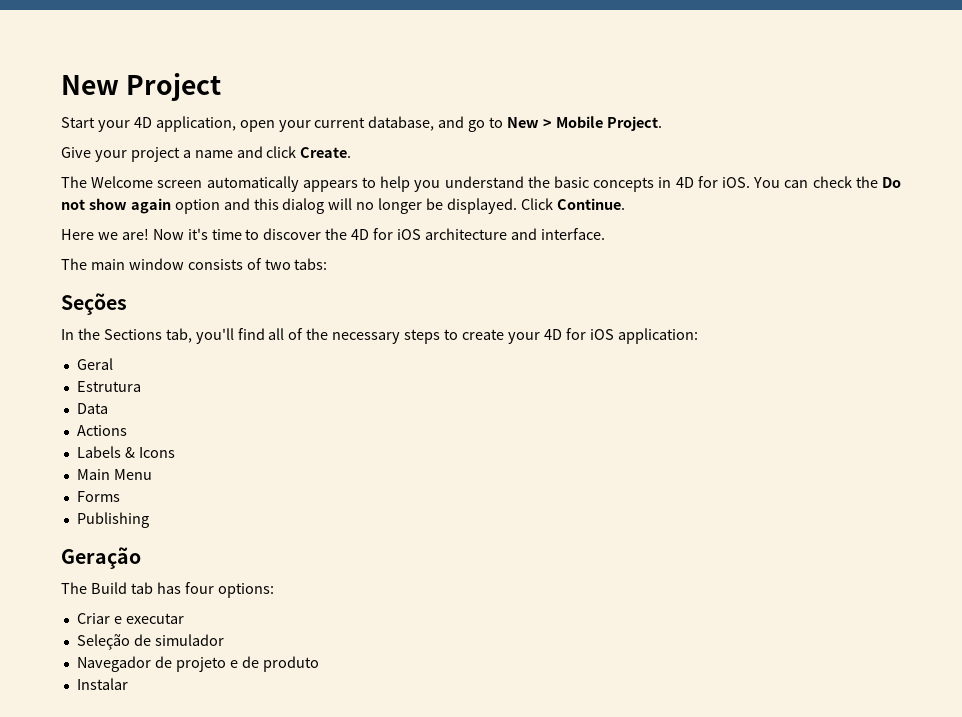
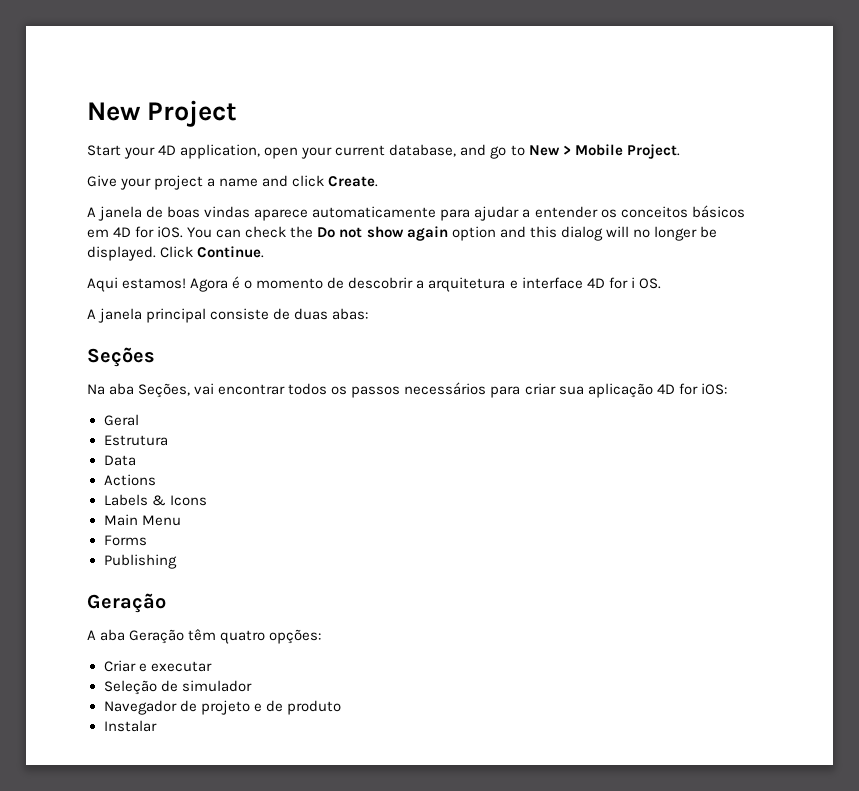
[61,176,672,192] The Welcome screen automatically appears to help you understand the basic concepts in -> [87,205,745,221] [87,229,109,238] A janela de boas vindas aparece automaticamente para ajudar a entender os conceitos básicos em
[61,228,605,240] [61,258,328,270] [61,293,127,315] [61,328,698,344] Here we are! Now it's time to discover the 4D for iOS architecture and interface. // The main window consists of two tabs: // Seções // In the Sections tab, you'll find all of the necessary steps to create your 4D for iOS application: -> [87,276,661,292] [87,308,369,323] [87,347,155,367] [87,382,727,398] Aqui estamos! Agora é o momento de descobrir a arquitetura e interface 4D for i OS. // A janela principal consiste de duas abas: // Seções // Na aba Seções, vai encontrar todos os passos necessários para criar sua aplicação 4D for iOS:
[61,582,274,598] The Build tab has four options: -> [87,629,322,644] A aba Geração têm quatro opções:

